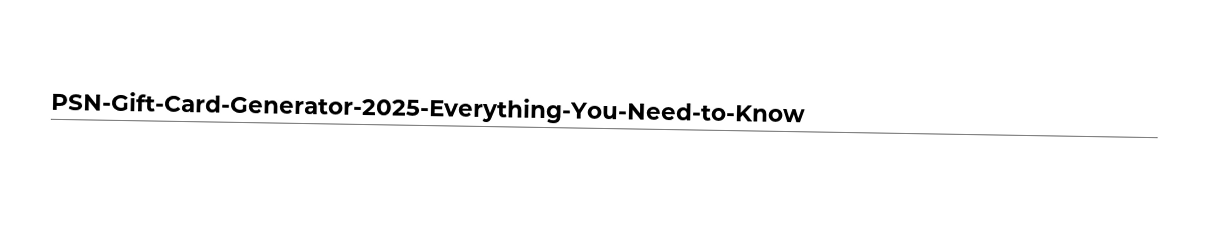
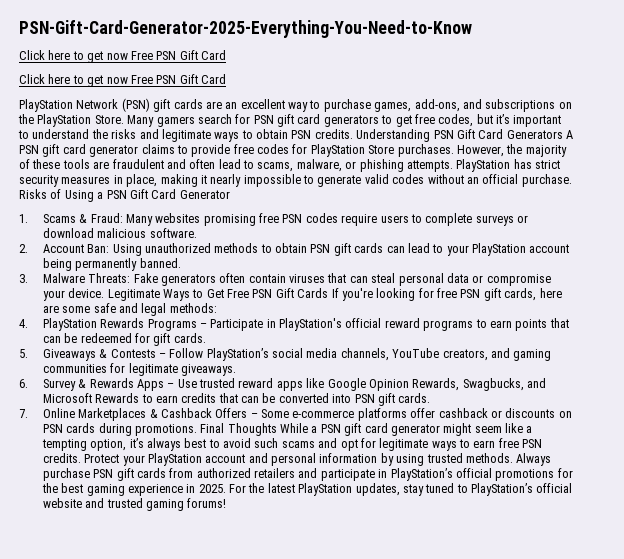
(806, 109) none -> [19,50,226,63] [19,74,226,87] [19,98,572,112] [18,114,562,127] [18,129,573,142] [19,144,567,157] [19,159,560,172] [19,174,572,187] [19,189,230,202] [19,213,529,226] [42,228,197,238] [19,243,570,256] [42,258,181,271] [19,273,551,286] [42,288,562,301] [42,303,217,316] [19,318,569,331] [42,333,206,346] [19,348,552,361] [42,363,236,376] [19,378,547,391] [42,393,431,406] [19,408,572,421] [42,423,533,436] [41,438,543,451] [42,453,552,466] [42,468,573,481] [41,483,573,496] [42,498,227,511] // Click here to get now Free PSN Gift Card // Click here to get now Free PSN Gift Card // PlayStation Network (PSN) gift cards are an excellent way to purchase games, add-ons, and subscriptions on the PlayStation Store. Many gamers search for PSN gift card generators to get free codes, but it’s important to understand the risks and legitimate ways to obtain PSN credits. Understanding PSN Gift Card Generators A PSN gift card generator claims to provide free codes for PlayStation Store purchases. However, the majority of these tools are fraudulent and often lead to scams, malware, or phishing attempts. PlayStation has strict security measures in place, making it nearly impossible to generate valid codes without an official purchase. Risks of Using a PSN Gift Card Generator // 1. Scams & Fraud: Many websites promising free PSN codes require users to complete surveys or download malicious software. // 2. Account Ban: Using unauthorized methods to obtain PSN gift cards can lead to your PlayStation account being permanently banned. // 3. Malware Threats: Fake generators often contain viruses that can steal personal data or compromise your device. Legitimate Ways to Get Free PSN Gift Cards If you're looking for free PSN gift cards, here are some safe and legal methods: // 4. PlayStation Rewards Programs – Participate in PlayStation's official reward programs to earn points that can be redeemed for gift cards. // 5. Giveaways & Contests – Follow PlayStation’s social media channels, YouTube creators, and gaming communities for legitimate giveaways. // 6. Survey & Rewards Apps – Use trusted reward apps like Google Opinion Rewards, Swagbucks, and Microsoft Rewards to earn credits that can be converted into PSN gift cards. // 7. Online Marketplaces & Cashback Offers – Some e-commerce platforms offer cashback or discounts on PSN cards during promotions. Final Thoughts While a PSN gift card generator might seem like a tempting option, it’s always best to avoid such scams and opt for legitimate ways to earn free PSN credits. Protect your PlayStation account and personal information by using trusted methods. Always purchase PSN gift cards from authorized retailers and participate in PlayStation’s official promotions for the best gaming experience in 2025. For the latest PlayStation updates, stay tuned to PlayStation’s official website and trusted gaming forums!

